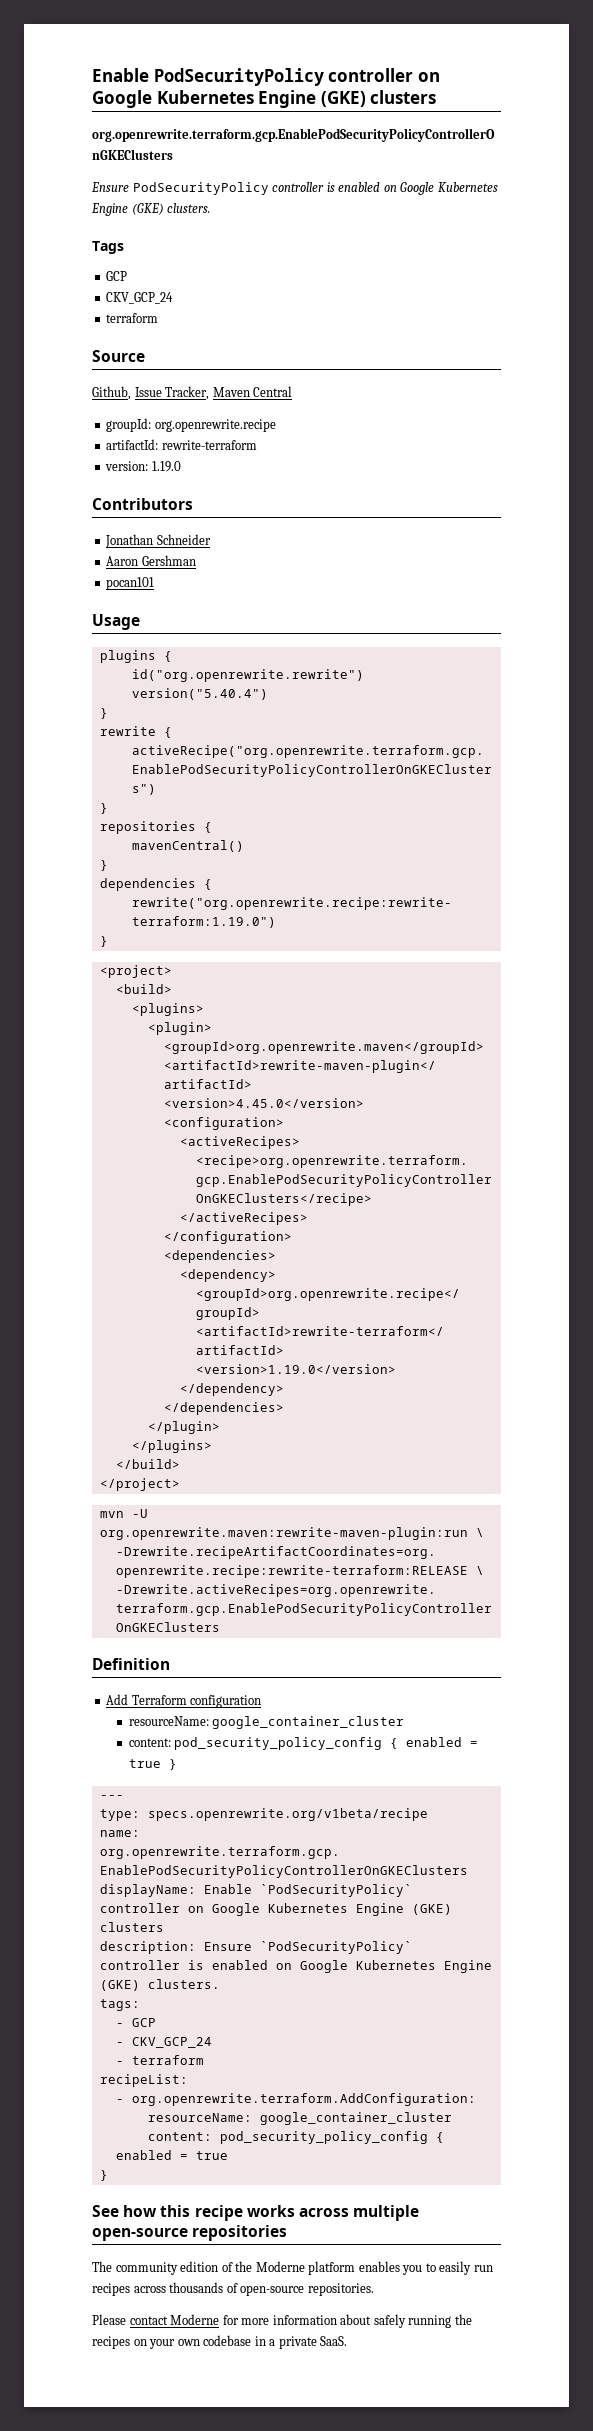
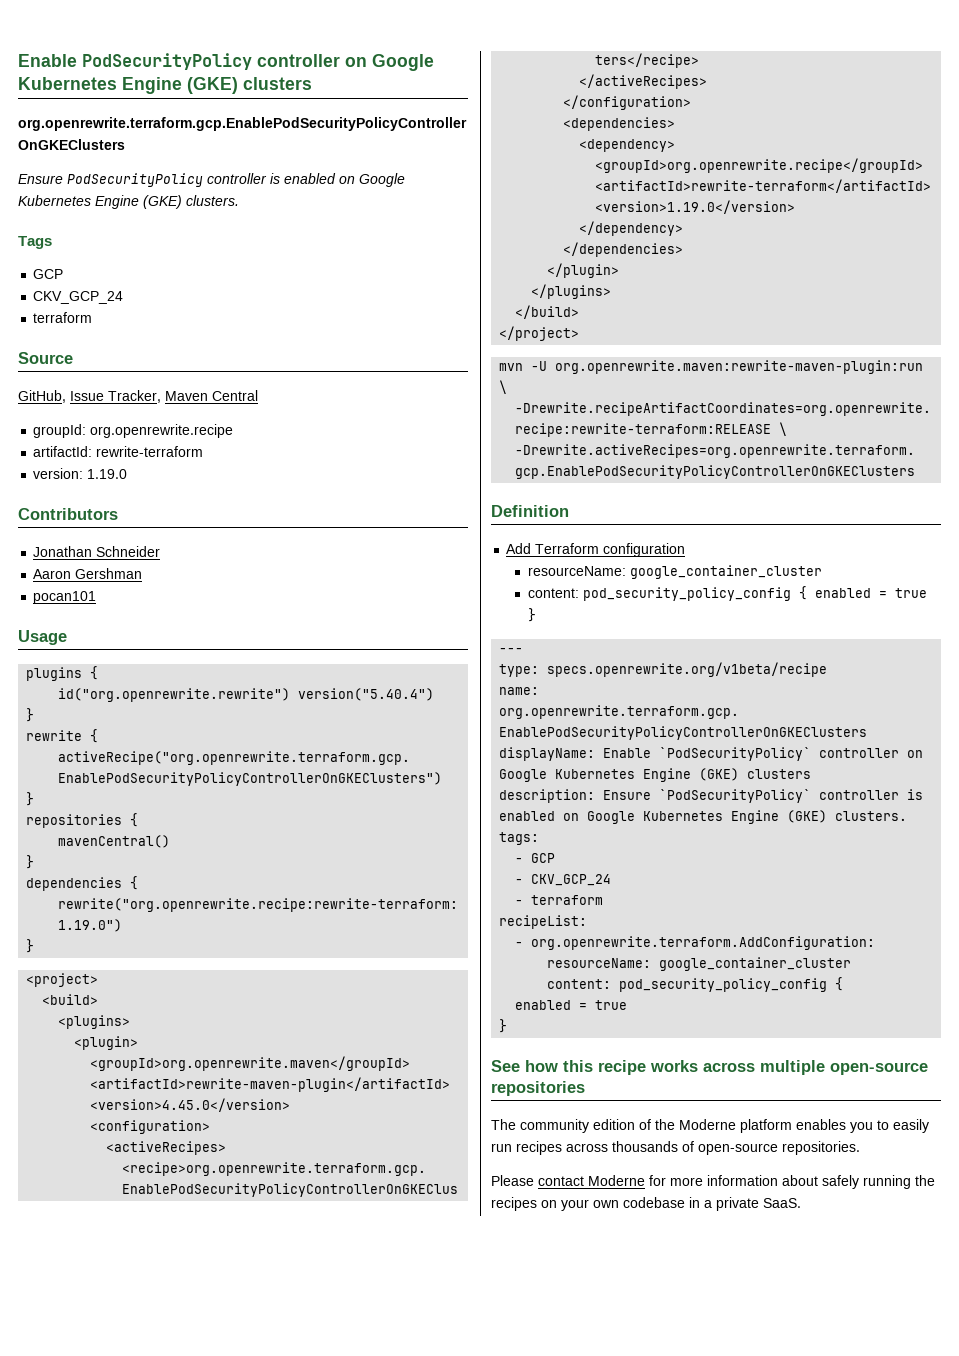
[92,386,131,400] Github, -> [18,390,66,403] GitHub,

